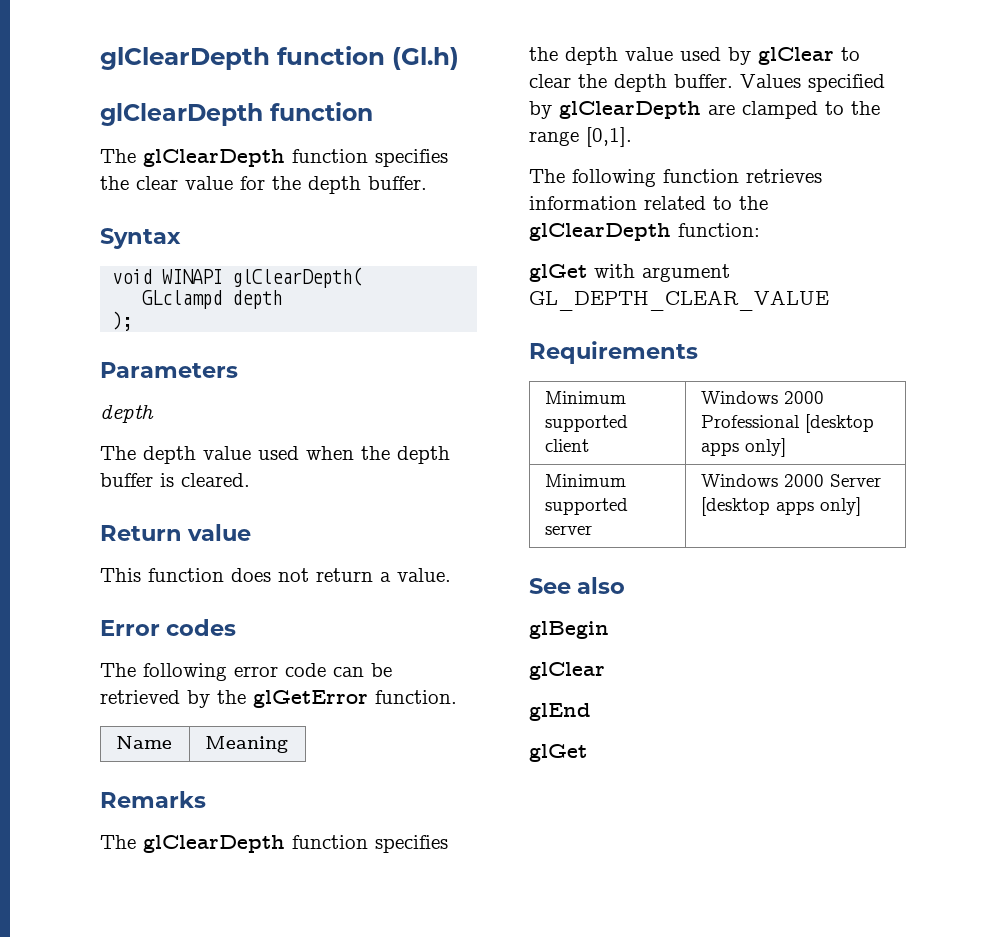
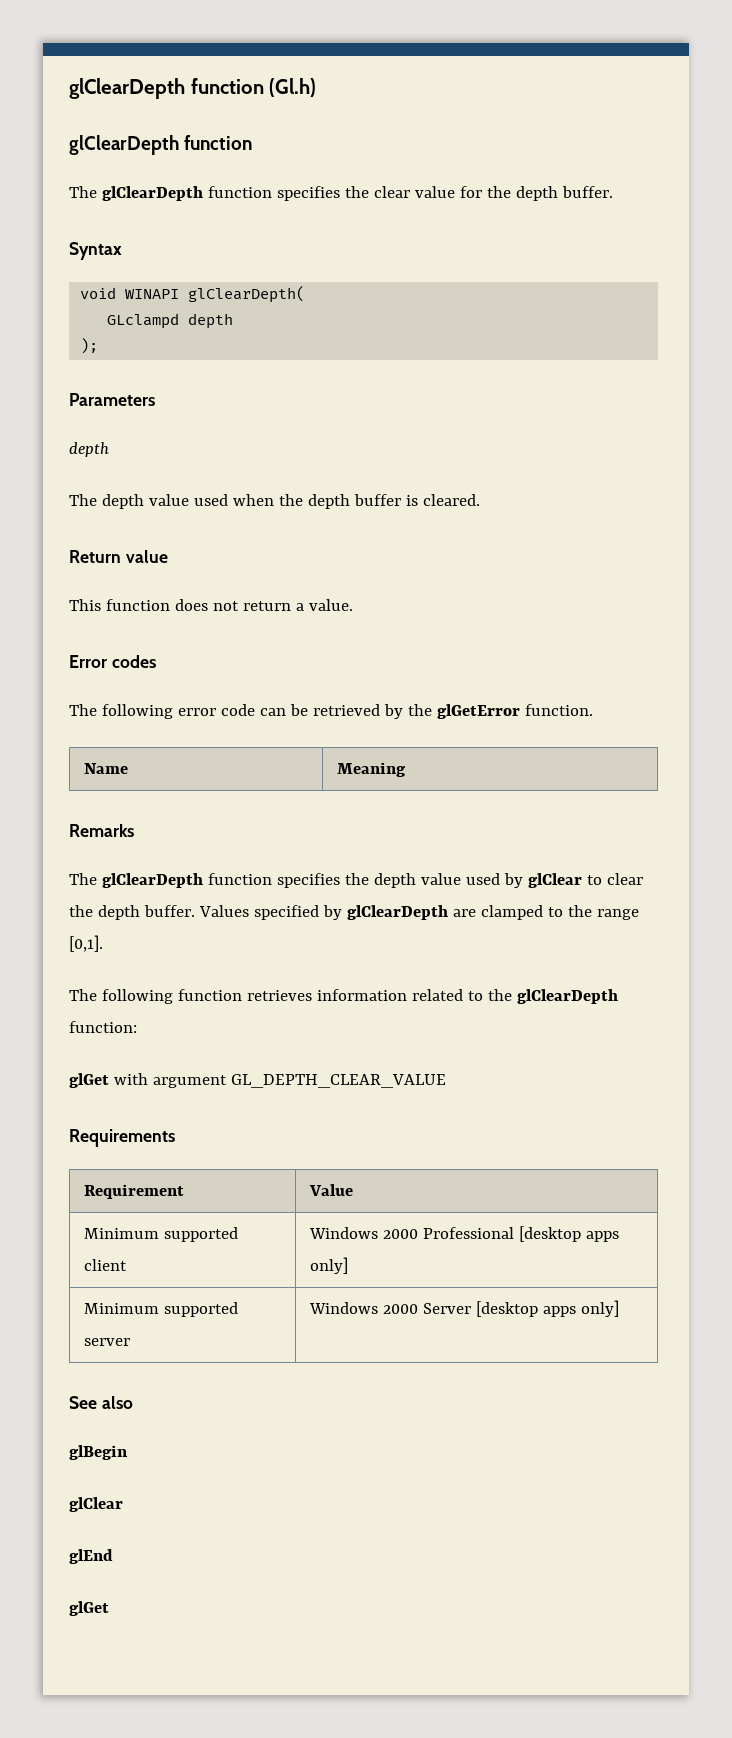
(698, 352) none -> [83,1184,184,1199] [308,1184,353,1196] // Requirement | Value

